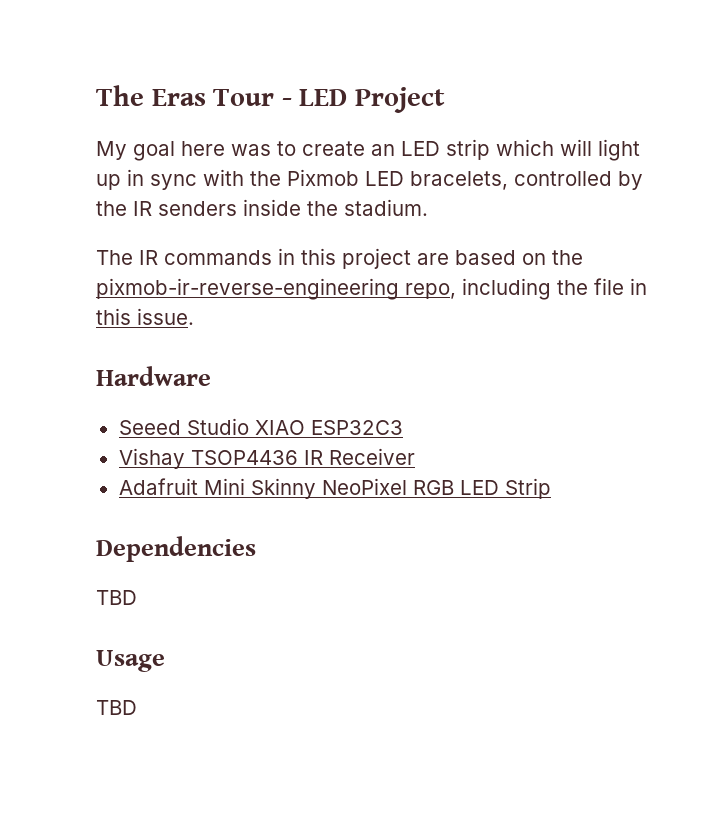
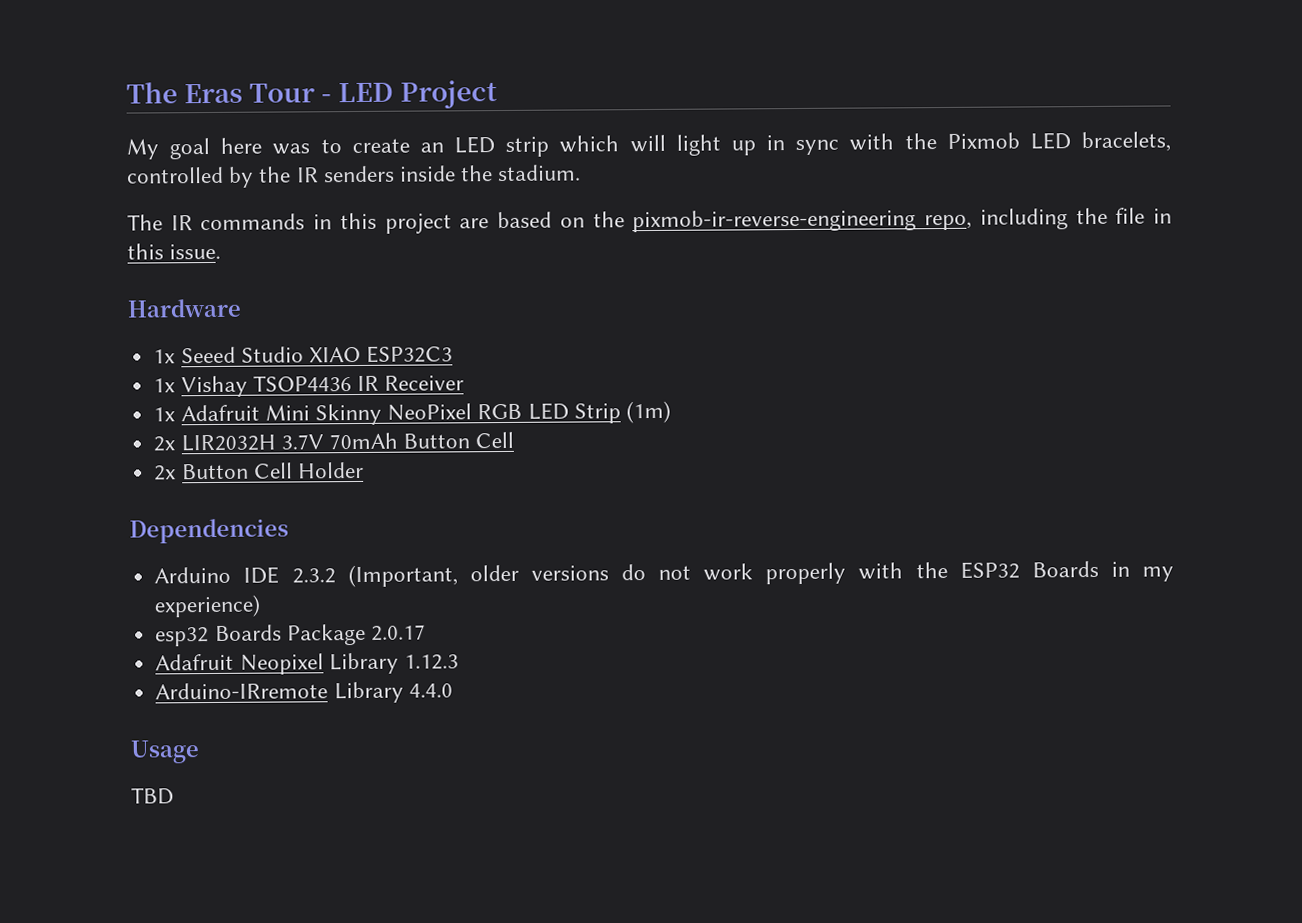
(211, 376) none -> [153,349,176,364] 1x
(403, 427) none -> [153,378,176,393] 1x
(415, 456) none -> [153,407,176,422] 1x
[96,536,256,562] [96,590,137,605] // Dependencies // TBD -> [625,400,671,424] [153,431,515,452] [154,461,364,481] [129,518,289,544] [154,560,1174,588] [154,594,262,618] [155,623,426,647] [155,652,459,675] [155,681,453,704] (1m) // 2x LIR2032H 3.7V 70mAh Button Cell // 2x Button Cell Holder // Dependencies // Arduino IDE 2.3.2 (Important, older versions do not work properly with the ESP32 Boards in my experience) // esp32 Boards Package 2.0.17 // Adafruit Neopixel Library 1.12.3 // Arduino-IRremote Library 4.4.0

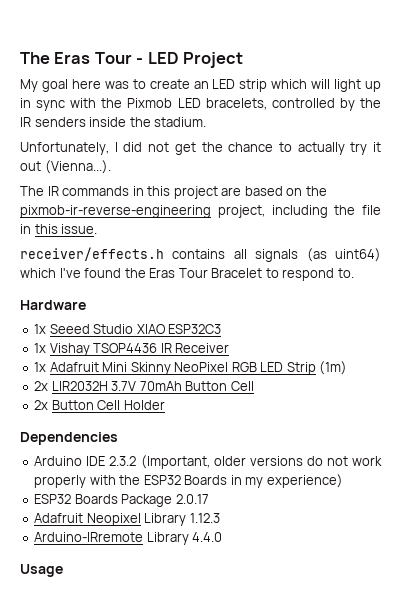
(582, 173) none -> [20,142,381,155] [20,160,111,174] // Unfortunately, I did not get the chance to actually try it out (Vienna...).
[924,214,973,231] repo, -> [217,205,265,218] project,
(222, 251) none -> [20,247,381,262] [20,268,354,281] // receiver/effects.h contains all signals (as uint64) which I've found the Eras Tour Bracelet to respond to.
[155,627,210,647] esp32 -> [34,494,72,504] ESP32
[131,787,174,805] // TBD -> (63, 570) none

